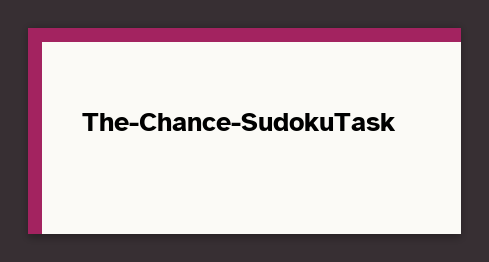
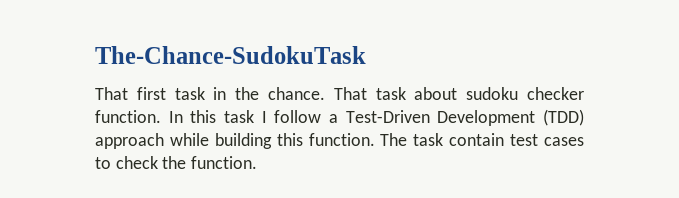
(396, 122) none -> [95,87,584,100] [95,109,584,126] [95,133,585,149] [95,156,258,169] // That first task in the chance. That task about sudoku checker function. In this task I follow a Test-Driven Development (TDD) approach while building this function. The task contain test cases to check the function.

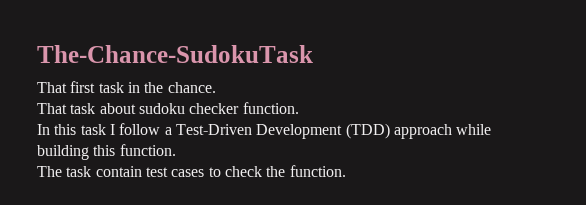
(325, 93) none -> (216, 87) //
(161, 116) none -> (299, 108) //
(375, 139) none -> (176, 150) //

